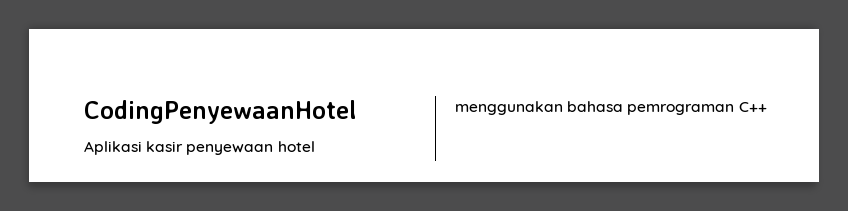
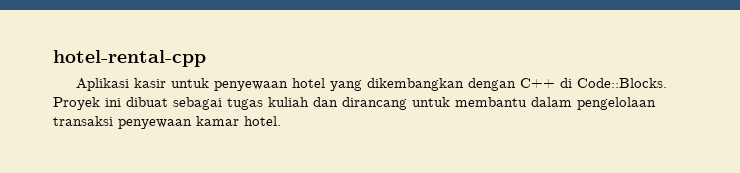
[84,100,356,124] CodingPenyewaanHotel -> [53,50,206,67] hotel-rental-cpp
(184, 146) none -> [170,78,209,88] untuk
[455,101,767,115] menggunakan bahasa pemrograman C++ -> [329,78,667,91] [53,97,656,110] [53,116,281,129] yang dikembangkan dengan C++ di Code::Blocks. Proyek ini dibuat sebagai tugas kuliah dan dirancang untuk membantu dalam pengelolaan transaksi penyewaan kamar hotel.

